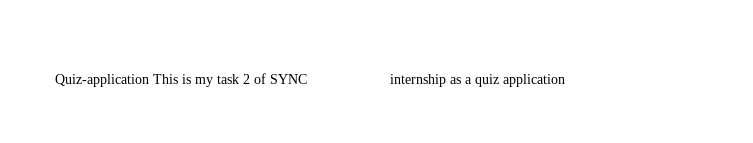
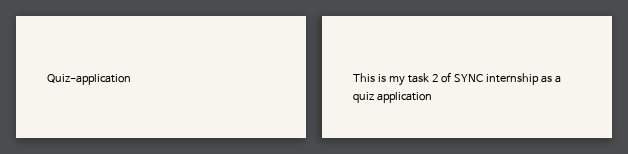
(149, 80) none -> (131, 79) //

